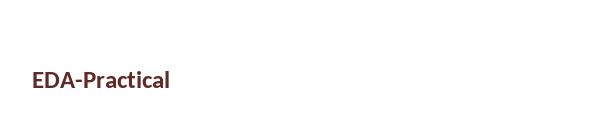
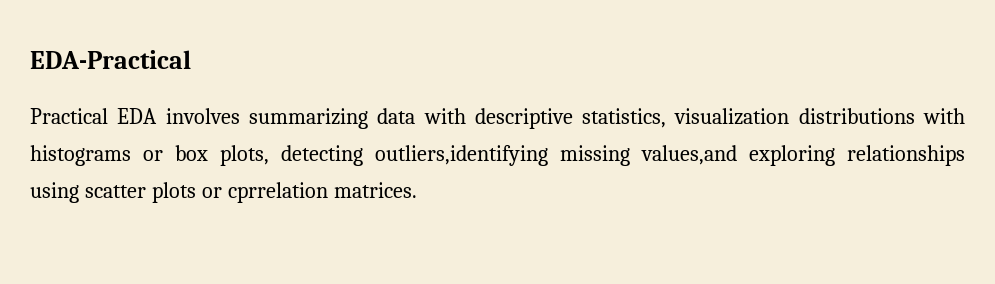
(170, 79) none -> [30,108,965,129] [30,145,965,166] [30,182,417,203] // Practical EDA involves summarizing data with descriptive statistics, visualization distributions with histograms or box plots, detecting outliers,identifying missing values,and exploring relationships using scatter plots or cprrelation matrices.

